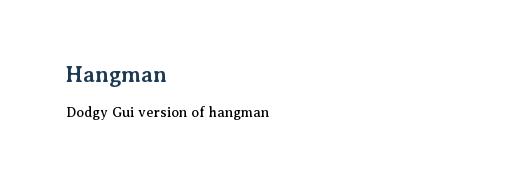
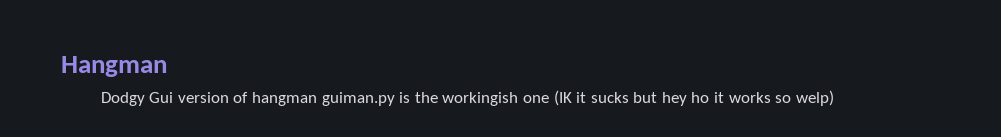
(269, 113) none -> [321,90,834,106] guiman.py is the workingish one (IK it sucks but hey ho it works so welp)

